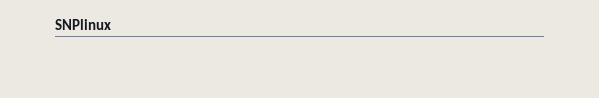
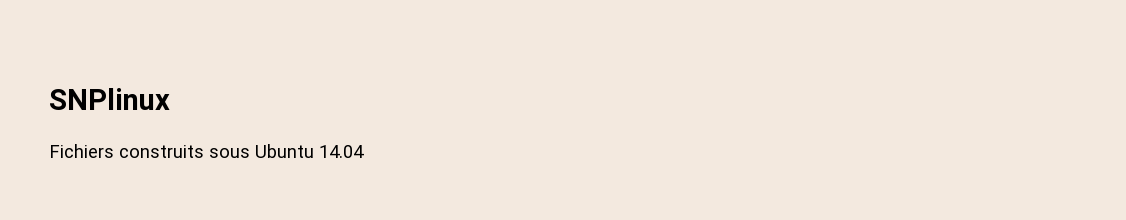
(111, 24) none -> [49,144,364,158] // Fichiers construits sous Ubuntu 14.04

